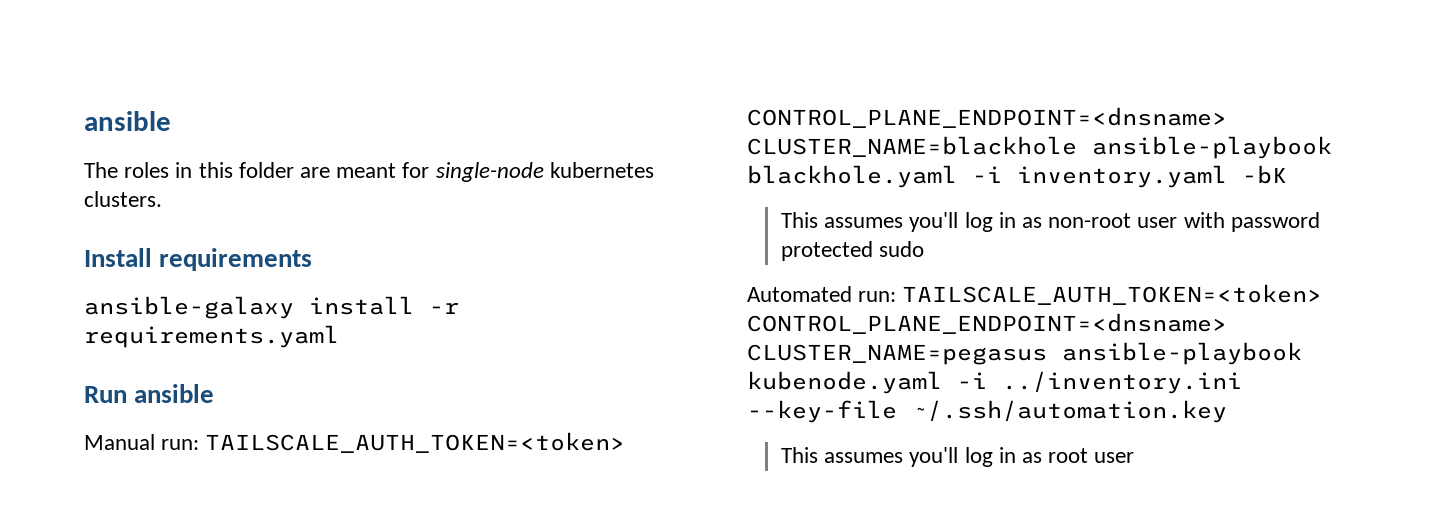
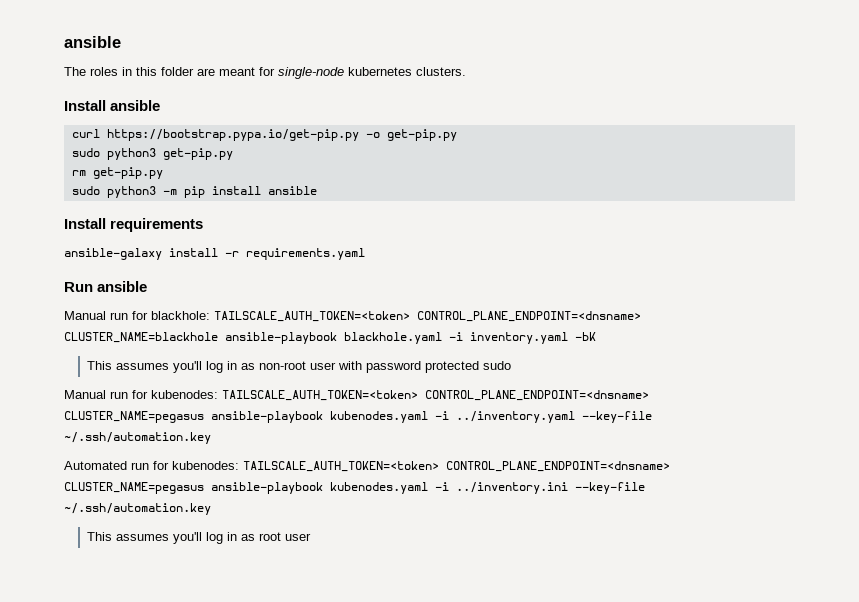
(162, 199) none -> [64,100,161,111] [71,129,457,141] [71,148,233,160] [71,167,163,179] [71,186,317,198] // Install ansible // curl https://bootstrap.pypa.io/get-pip.py -o get-pip.py // sudo python3 get-pip.py // rm get-pip.py // sudo python3 -m pip install ansible
[161,439,200,450] run: -> [110,311,210,320] run for blackhole:
[747,284,1323,305] [747,313,1227,334] [747,342,1302,365] [747,371,942,394] Automated run: TAILSCALE_AUTH_TOKEN=<token> CONTROL_PLANE_ENDPOINT=<dnsname> CLUSTER_NAME=pegasus ansible-playbook kubenode.yaml -> [64,390,649,401] [64,411,652,423] [64,432,211,444] [64,461,670,472] [64,482,428,494] Manual run for kubenodes: TAILSCALE_AUTH_TOKEN=<token> CONTROL_PLANE_ENDPOINT=<dnsname> CLUSTER_NAME=pegasus ansible-playbook kubenodes.yaml -i ../inventory.yaml --key-file ~/.ssh/automation.key // Automated run for kubenodes: TAILSCALE_AUTH_TOKEN=<token> CONTROL_PLANE_ENDPOINT=<dnsname> CLUSTER_NAME=pegasus ansible-playbook kubenodes.yaml

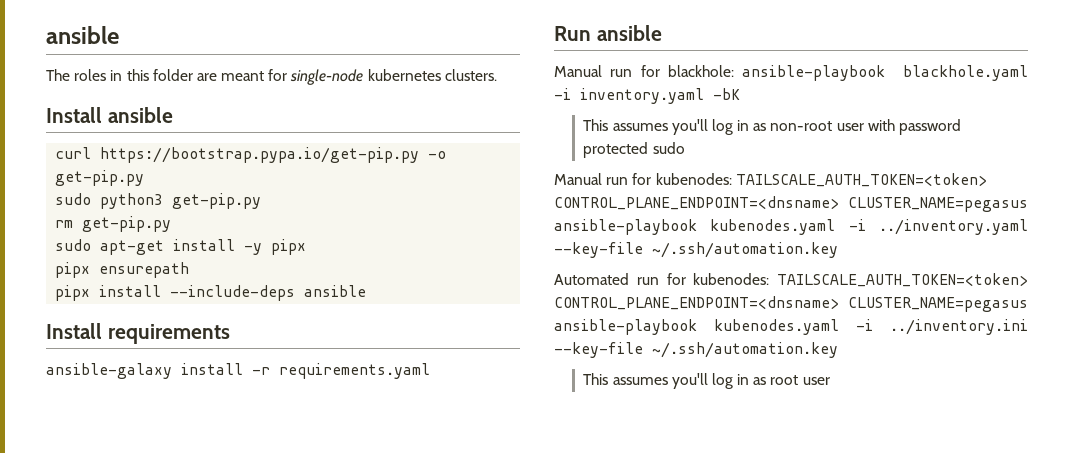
[106,186,261,198] python3 -m pip install -> [100,239,307,255] [55,262,190,278] [55,285,296,301] apt-get install -y pipx // pipx ensurepath // pipx install --include-deps
[214,311,641,322] [64,332,218,343] TAILSCALE_AUTH_TOKEN=<token> CONTROL_PLANE_ENDPOINT=<dnsname> CLUSTER_NAME=blackhole -> (734, 71) none

